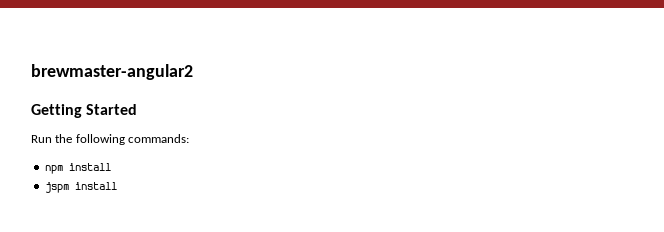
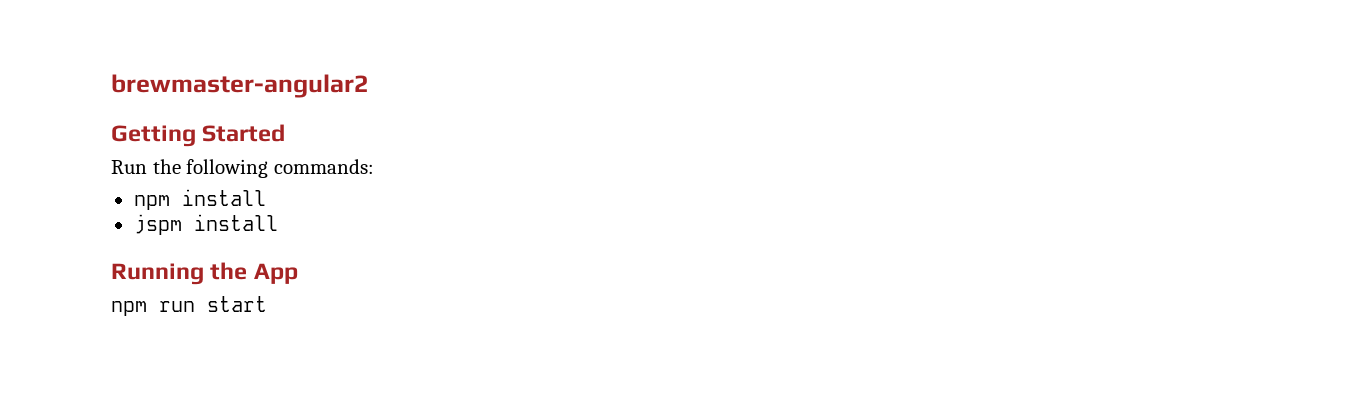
(117, 186) none -> [111,262,298,285] [111,296,267,316] // Running the App // npm run start

